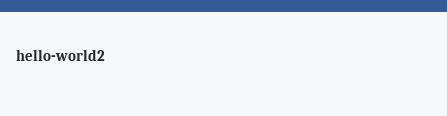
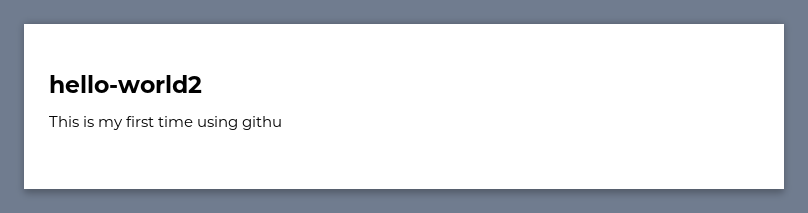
(105, 55) none -> [49,116,283,130] // This is my first time using githu

